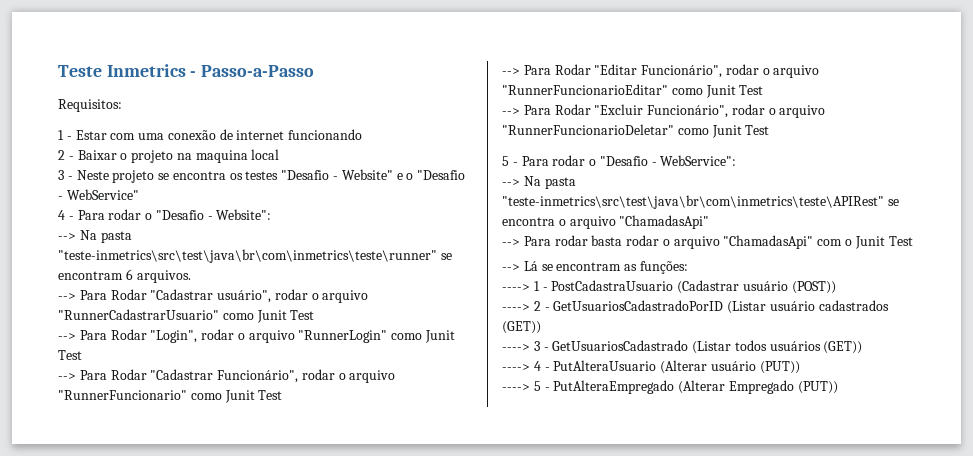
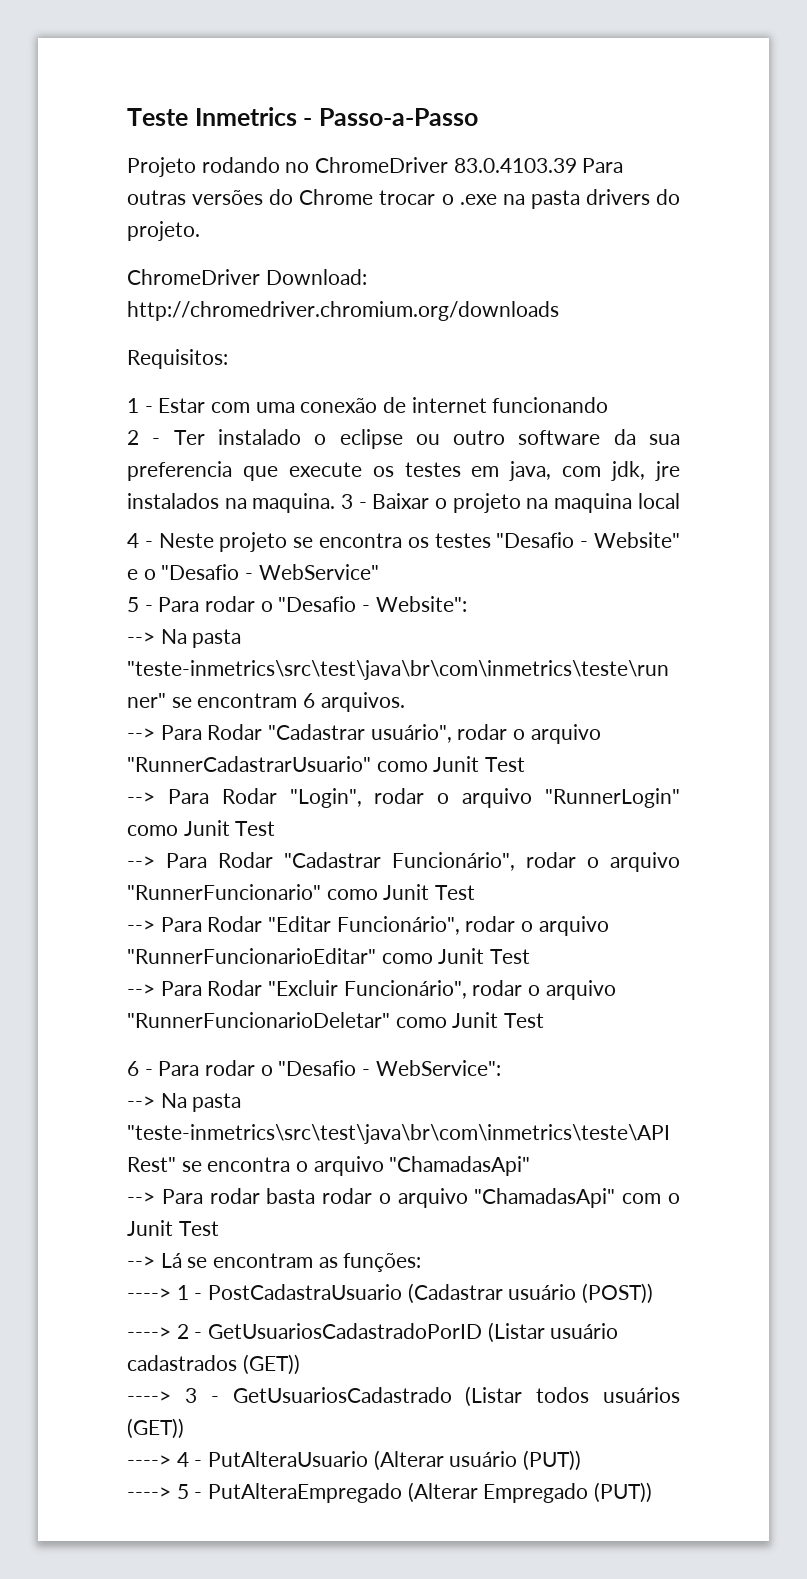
(315, 71) none -> [127,157,624,177] [127,189,681,209] [127,221,200,241] [127,269,367,285] [127,301,559,321] // Projeto rodando no ChromeDriver 83.0.4103.39 Para outras versões do Chrome trocar o .exe na pasta drivers do projeto. // ChromeDriver Download: http://chromedriver.chromium.org/downloads
(74, 158) none -> [173,429,680,449] [127,461,681,481] [127,493,367,513] Ter instalado o eclipse ou outro software da sua preferencia que execute os testes em java, com jdk, jre instalados na maquina. 3 -
[58,170,64,180] 3 -> [127,533,139,548] 4
[58,210,65,220] 4 -> [127,597,139,612] 5
[502,156,509,166] 5 -> [127,1061,139,1076] 6

